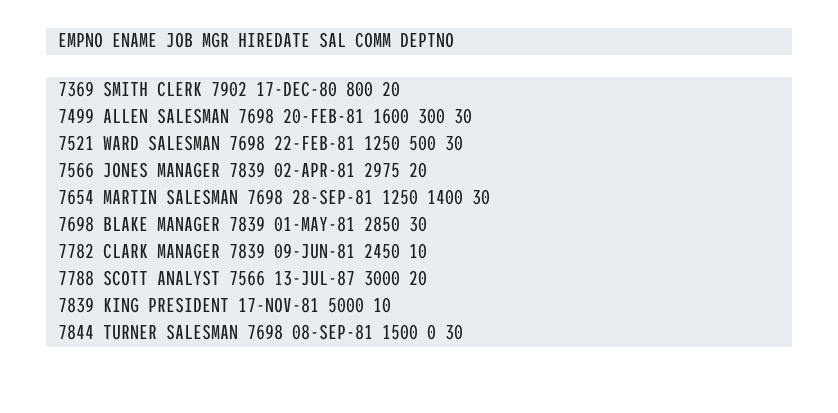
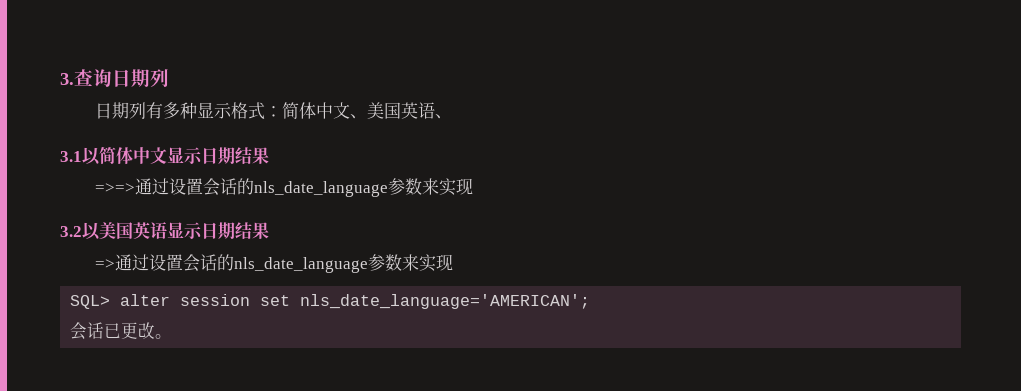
[58,32,455,48] [58,81,401,97] [58,108,473,124] [58,135,464,151] [58,162,428,178] [58,189,491,205] [58,216,428,232] [58,243,428,259] [58,270,428,286] [58,297,392,313] [58,324,464,340] EMPNO ENAME JOB MGR HIREDATE SAL COMM DEPTNO // 7369 SMITH CLERK 7902 17-DEC-80 800 20 // 7499 ALLEN SALESMAN 7698 20-FEB-81 1600 300 30 // 7521 WARD SALESMAN 7698 22-FEB-81 1250 500 30 // 7566 JONES MANAGER 7839 02-APR-81 2975 20 // 7654 MARTIN SALESMAN 7698 28-SEP-81 1250 1400 30 // 7698 BLAKE MANAGER 7839 01-MAY-81 2850 30 // 7782 CLARK MANAGER 7839 09-JUN-81 2450 10 // 7788 SCOTT ANALYST 7566 13-JUL-87 3000 20 // 7839 KING PRESIDENT 17-NOV-81 5000 10 // 7844 TURNER SALESMAN 7698 08-SEP-81 1500 0 30 -> [60,69,169,88] [95,102,453,120] [60,146,269,165] [95,178,474,197] [60,222,269,240] [95,254,454,273] [70,294,591,309] [70,322,173,340] 3.查询日期列 // 日期列有多种显示格式：简体中文、美国英语、 // 3.1以简体中文显示日期结果 // =>=>通过设置会话的nls_date_language参数来实现 // 3.2以美国英语显示日期结果 // =>通过设置会话的nls_date_language参数来实现 // SQL> alter session set nls_date_language='AMERICAN'; // 会话已更改。

